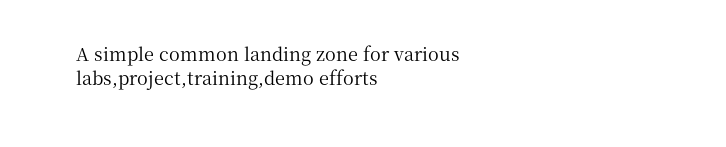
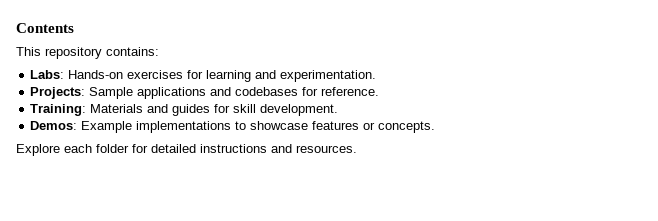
[76,45,460,66] [76,69,378,90] A simple common landing zone for various labs,project,training,demo efforts -> [16,23,74,33] [16,47,159,59] [30,70,377,82] [30,87,380,99] [30,104,339,116] [30,121,436,133] [16,144,357,156] Contents // This repository contains: // Labs: Hands-on exercises for learning and experimentation. // Projects: Sample applications and codebases for reference. // Training: Materials and guides for skill development. // Demos: Example implementations to showcase features or concepts. // Explore each folder for detailed instructions and resources.

